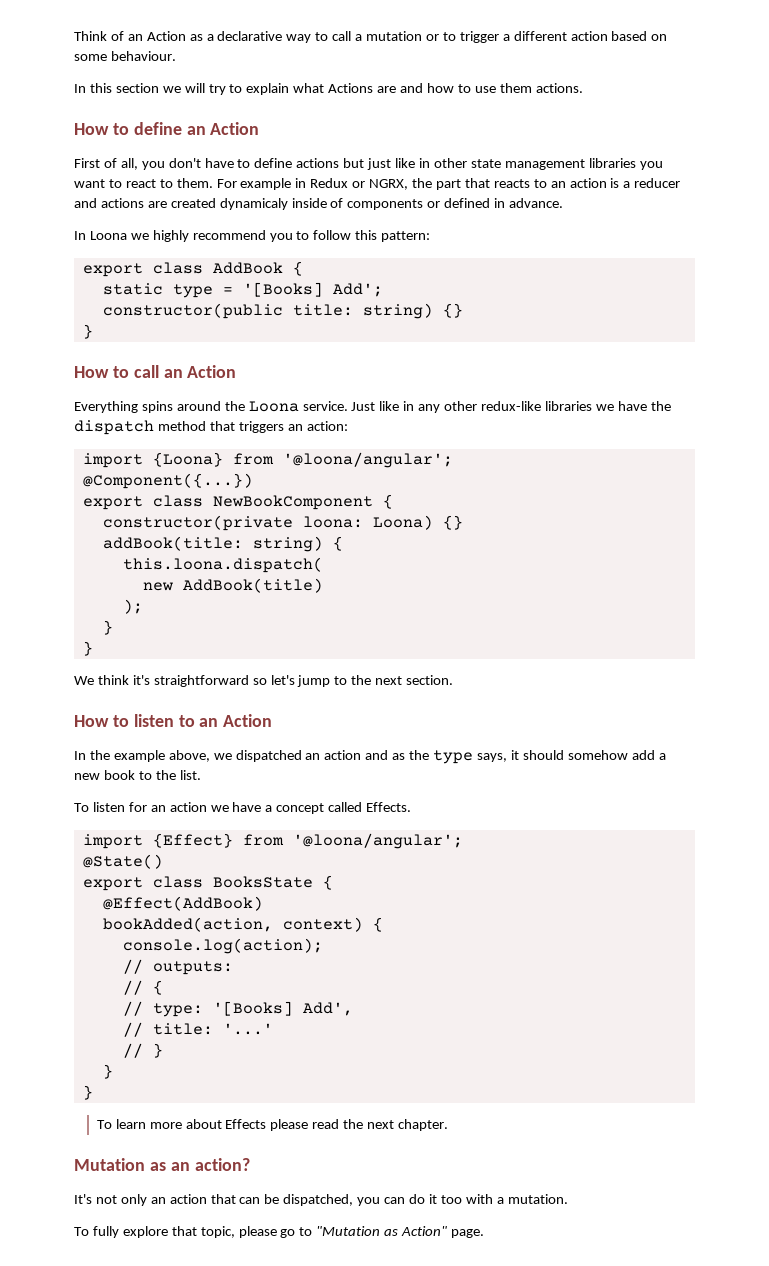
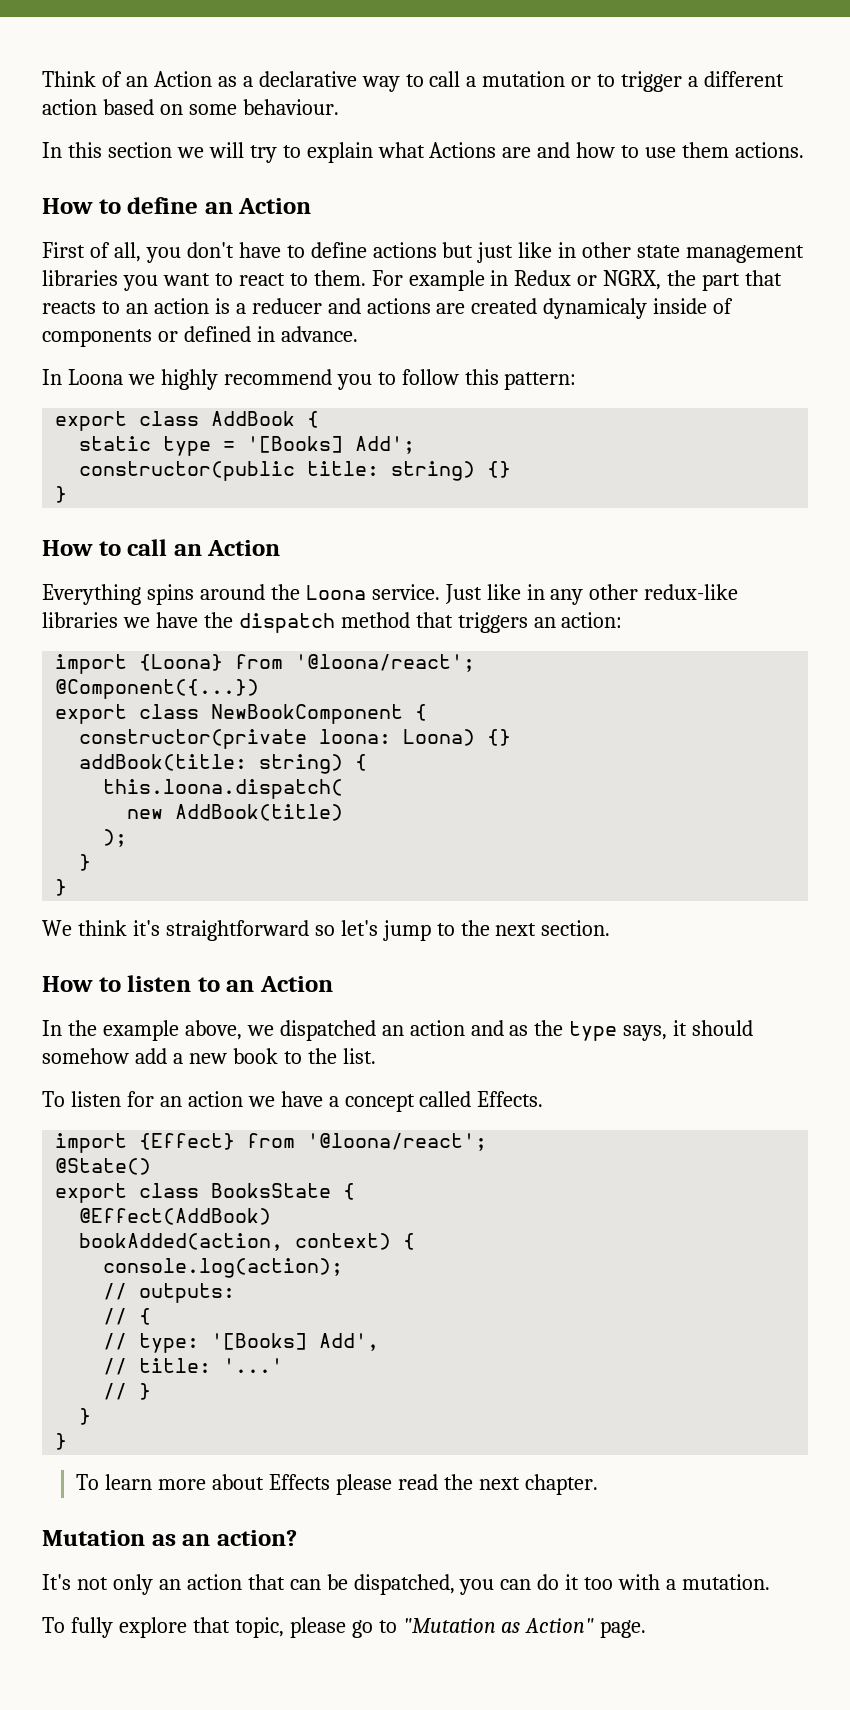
[282,452,453,468] '@loona/angular'; -> [295,654,476,672] '@loona/react';
[292,833,463,849] '@loona/angular'; -> [307,1133,488,1151] '@loona/react';

